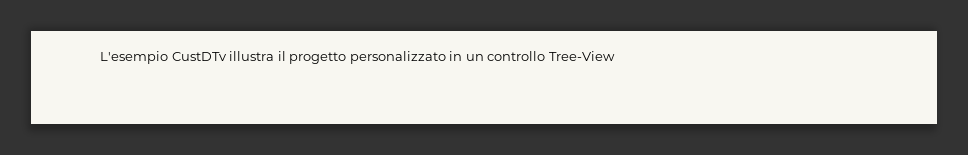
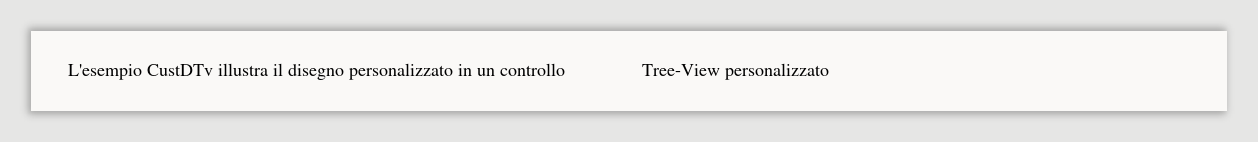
[289,52,347,64] progetto -> [288,64,344,80] disegno
(615, 56) none -> [725,63,829,80] personalizzato

